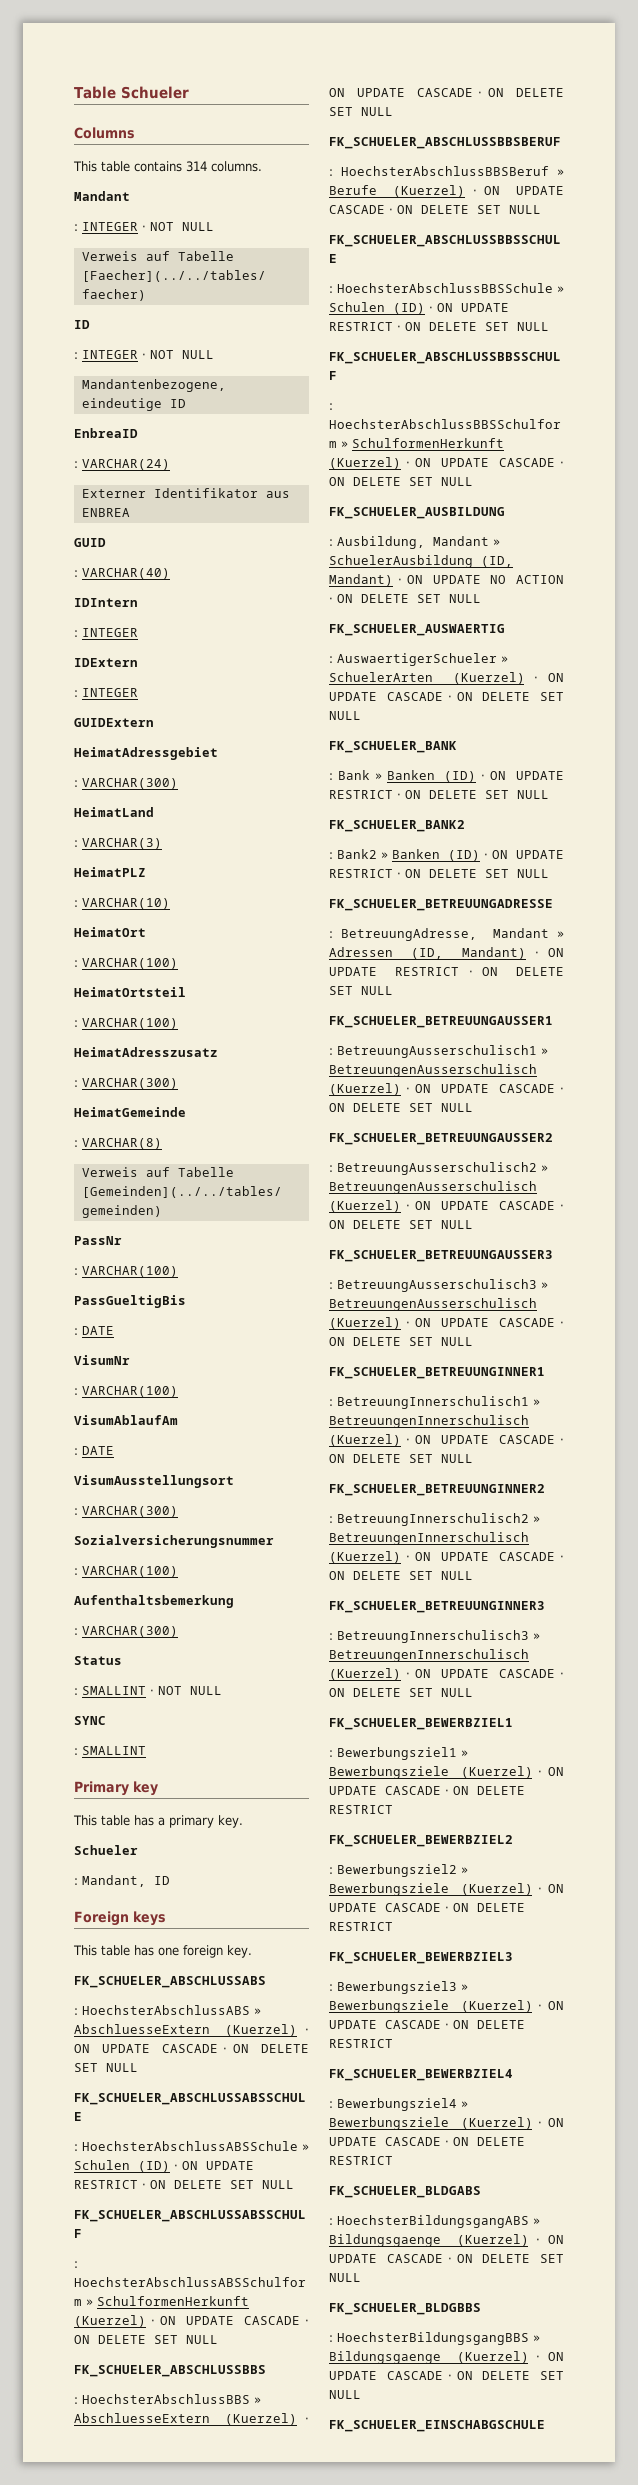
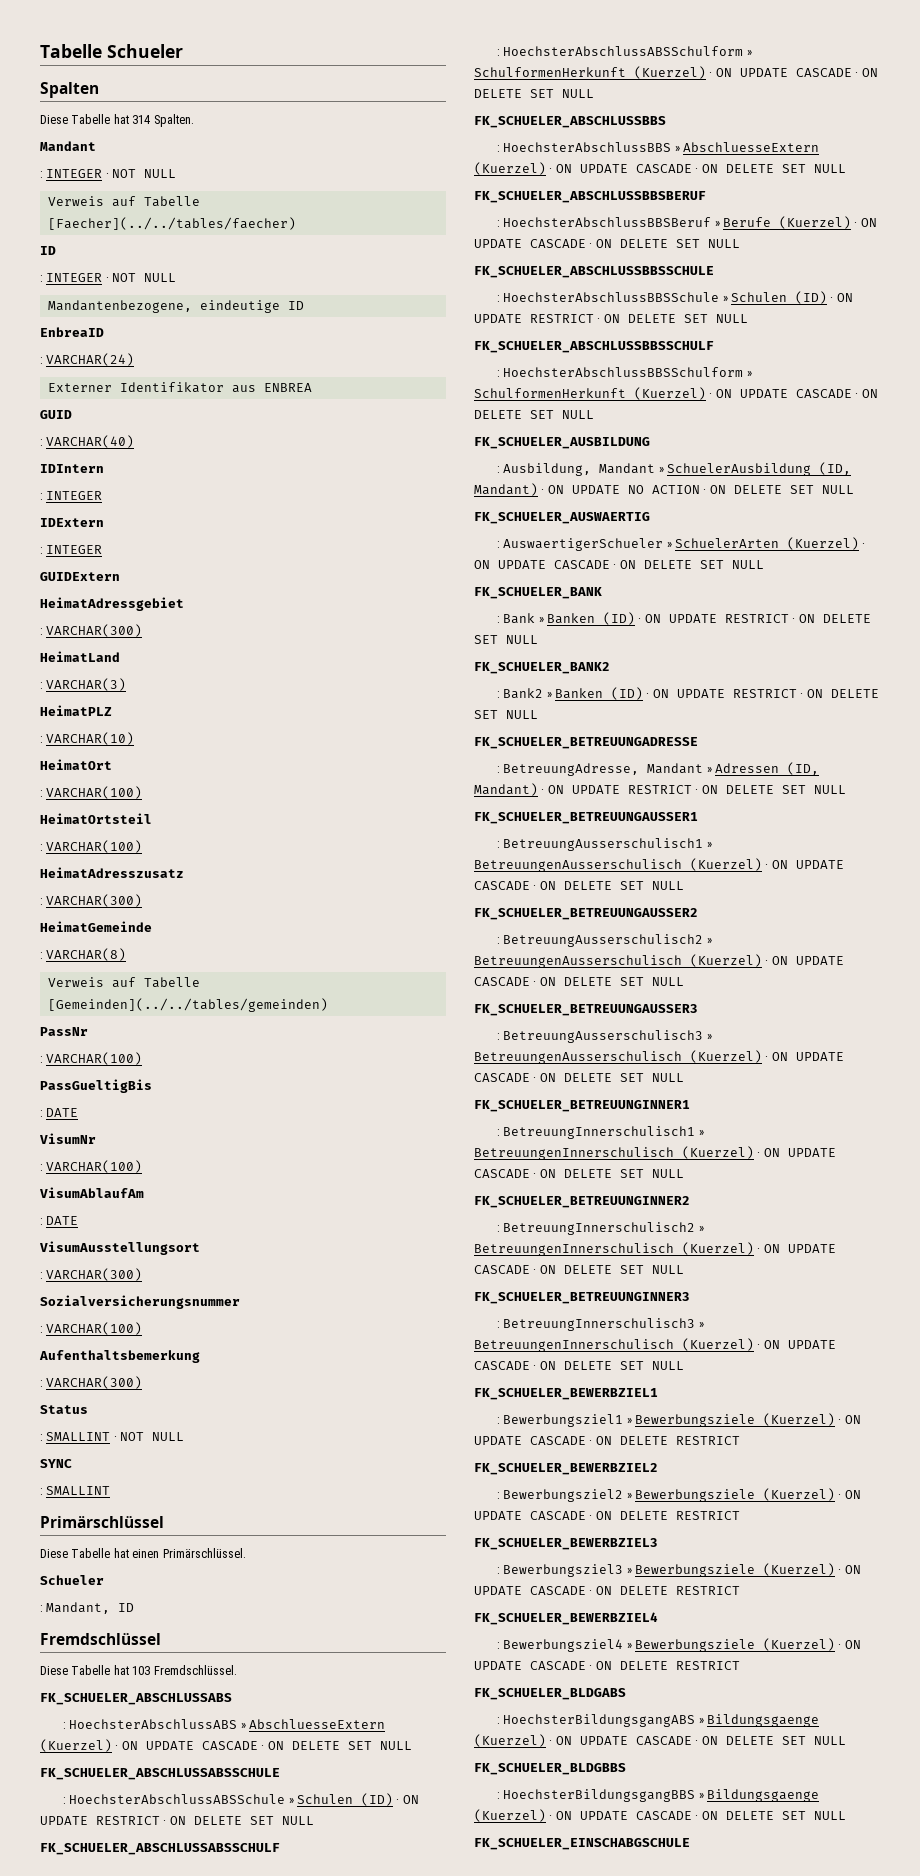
[74,86,189,99] [74,127,135,139] [73,161,262,172] Table Schueler // Columns // This table contains 314 columns. -> [40,44,183,58] [40,82,99,98] [40,114,194,127] Tabelle Schueler // Spalten // Diese Tabelle hat 314 Spalten.
[74,1781,158,1796] [73,1815,243,1828] [74,1845,138,1855] [74,1875,170,1887] [74,1911,166,1926] [73,1945,252,1958] Primary key // This table has a primary key. // Schueler // : Mandant, ID // Foreign keys // This table has one foreign key. -> [40,1516,164,1528] [40,1548,246,1558] [40,1575,104,1585] [40,1602,135,1614] [40,1633,161,1645] [40,1665,237,1675] Primärschlüssel // Diese Tabelle hat einen Primärschlüssel. // Schueler // : Mandant, ID // Fremdschlüssel // Diese Tabelle hat 103 Fremdschlüssel.

